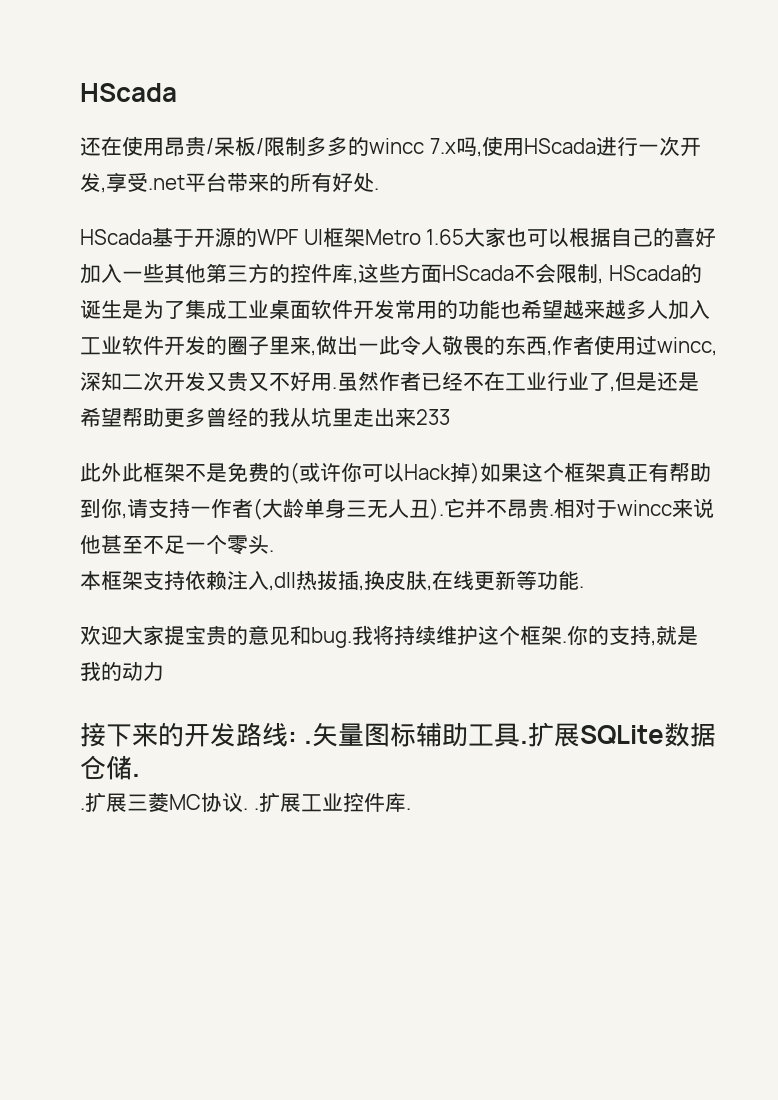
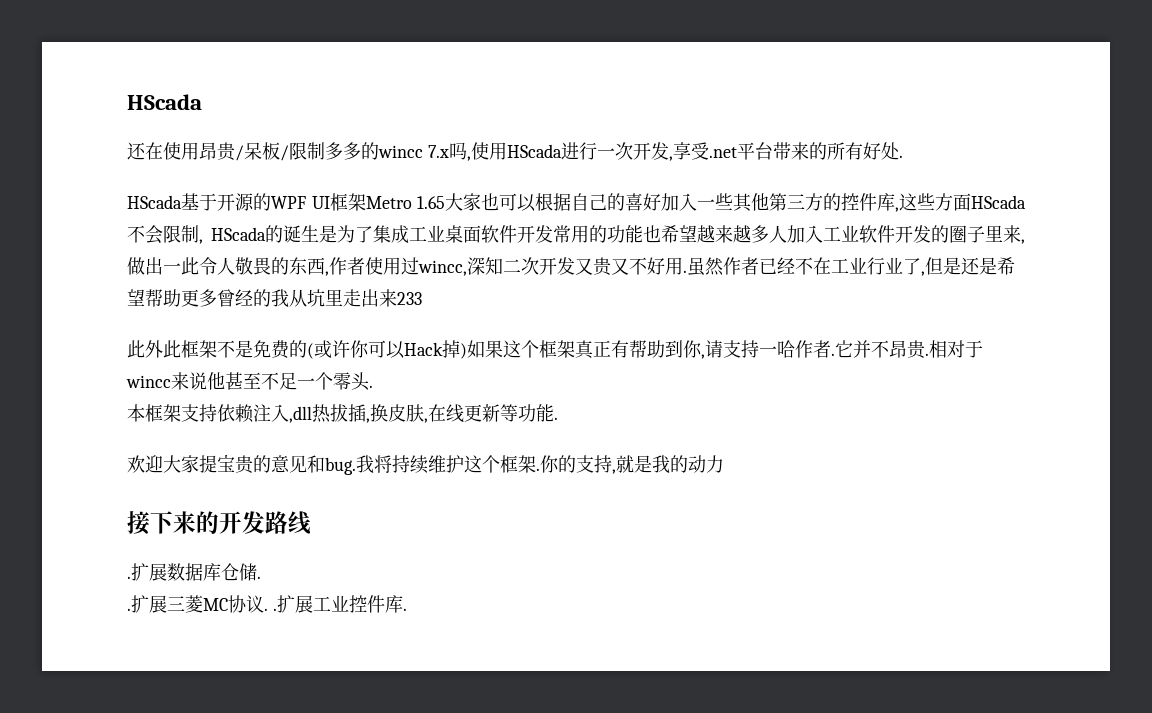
[211,498,444,520] 作者(大龄单身三无人丑). -> [777,340,835,358] 哈作者.
[288,722,717,747] : .矢量图标辅助工具.扩展SQLite数据 -> [127,563,221,581] // .扩展数据库

